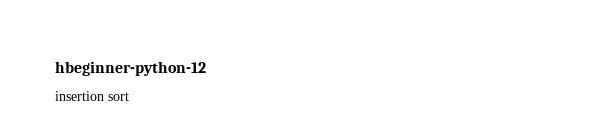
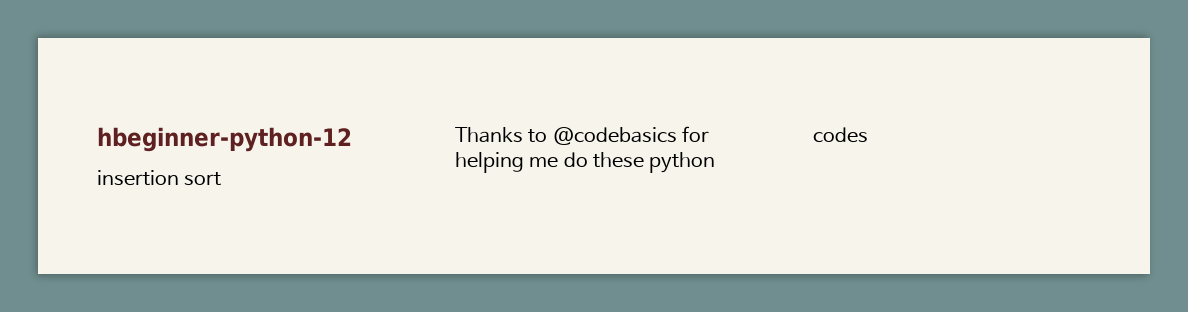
(129, 96) none -> [455,126,709,145] [455,152,716,173] [813,127,868,143] // Thanks to @codebasics for helping me do these python codes

